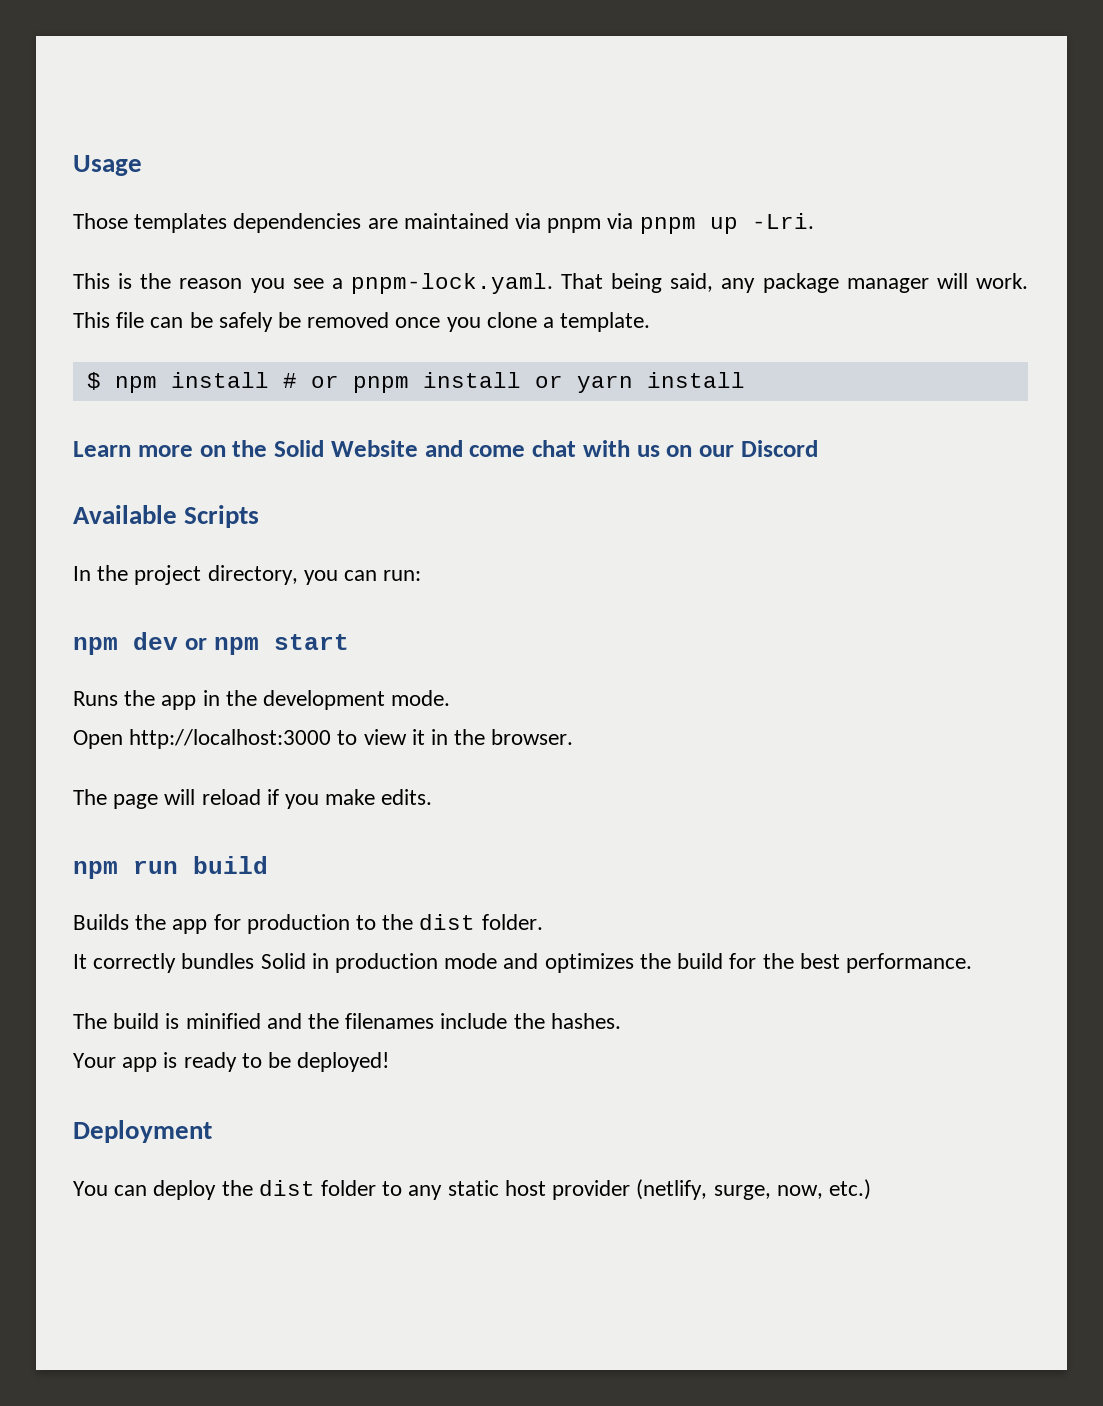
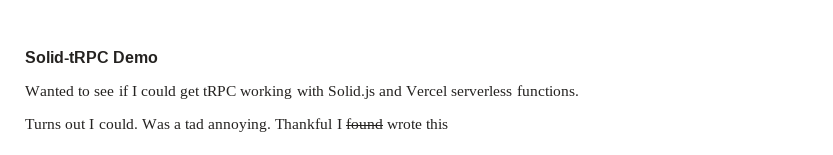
[73,155,142,176] [73,213,814,234] [73,273,1028,294] [73,312,651,332] [86,372,745,393] [73,440,818,457] [73,505,260,528] [73,565,422,585] [73,632,349,655] [73,690,451,710] [73,729,574,749] [73,789,433,809] [73,856,268,879] [73,914,543,934] [73,953,972,973] [73,1013,621,1029] [73,1052,390,1072] [73,1120,212,1143] [73,1179,871,1200] Usage // Those templates dependencies are maintained via pnpm via pnpm up -Lri. // This is the reason you see a pnpm-lock.yaml. That being said, any package manager will work. This file can be safely be removed once you clone a template. // $ npm install # or pnpm install or yarn install // Learn more on the Solid Website and come chat with us on our Discord // Available Scripts // In the project directory, you can run: // npm dev or npm start // Runs the app in the development mode. // Open http://localhost:3000 to view it in the browser. // The page will reload if you make edits. // npm run build // Builds the app for production to the dist folder. // It correctly bundles Solid in production mode and optimizes the build for the best performance. // The build is minified and the filenames include the hashes. // Your app is ready to be deployed! // Deployment // You can deploy the dist folder to any static host provider (netlify, surge, now, etc.) -> [25,51,159,63] [25,85,579,99] [25,118,449,132] Solid-tRPC Demo // Wanted to see if I could get tRPC working with Solid.js and Vercel serverless functions. // Turns out I could. Was a tad annoying. Thankful I found wrote this

